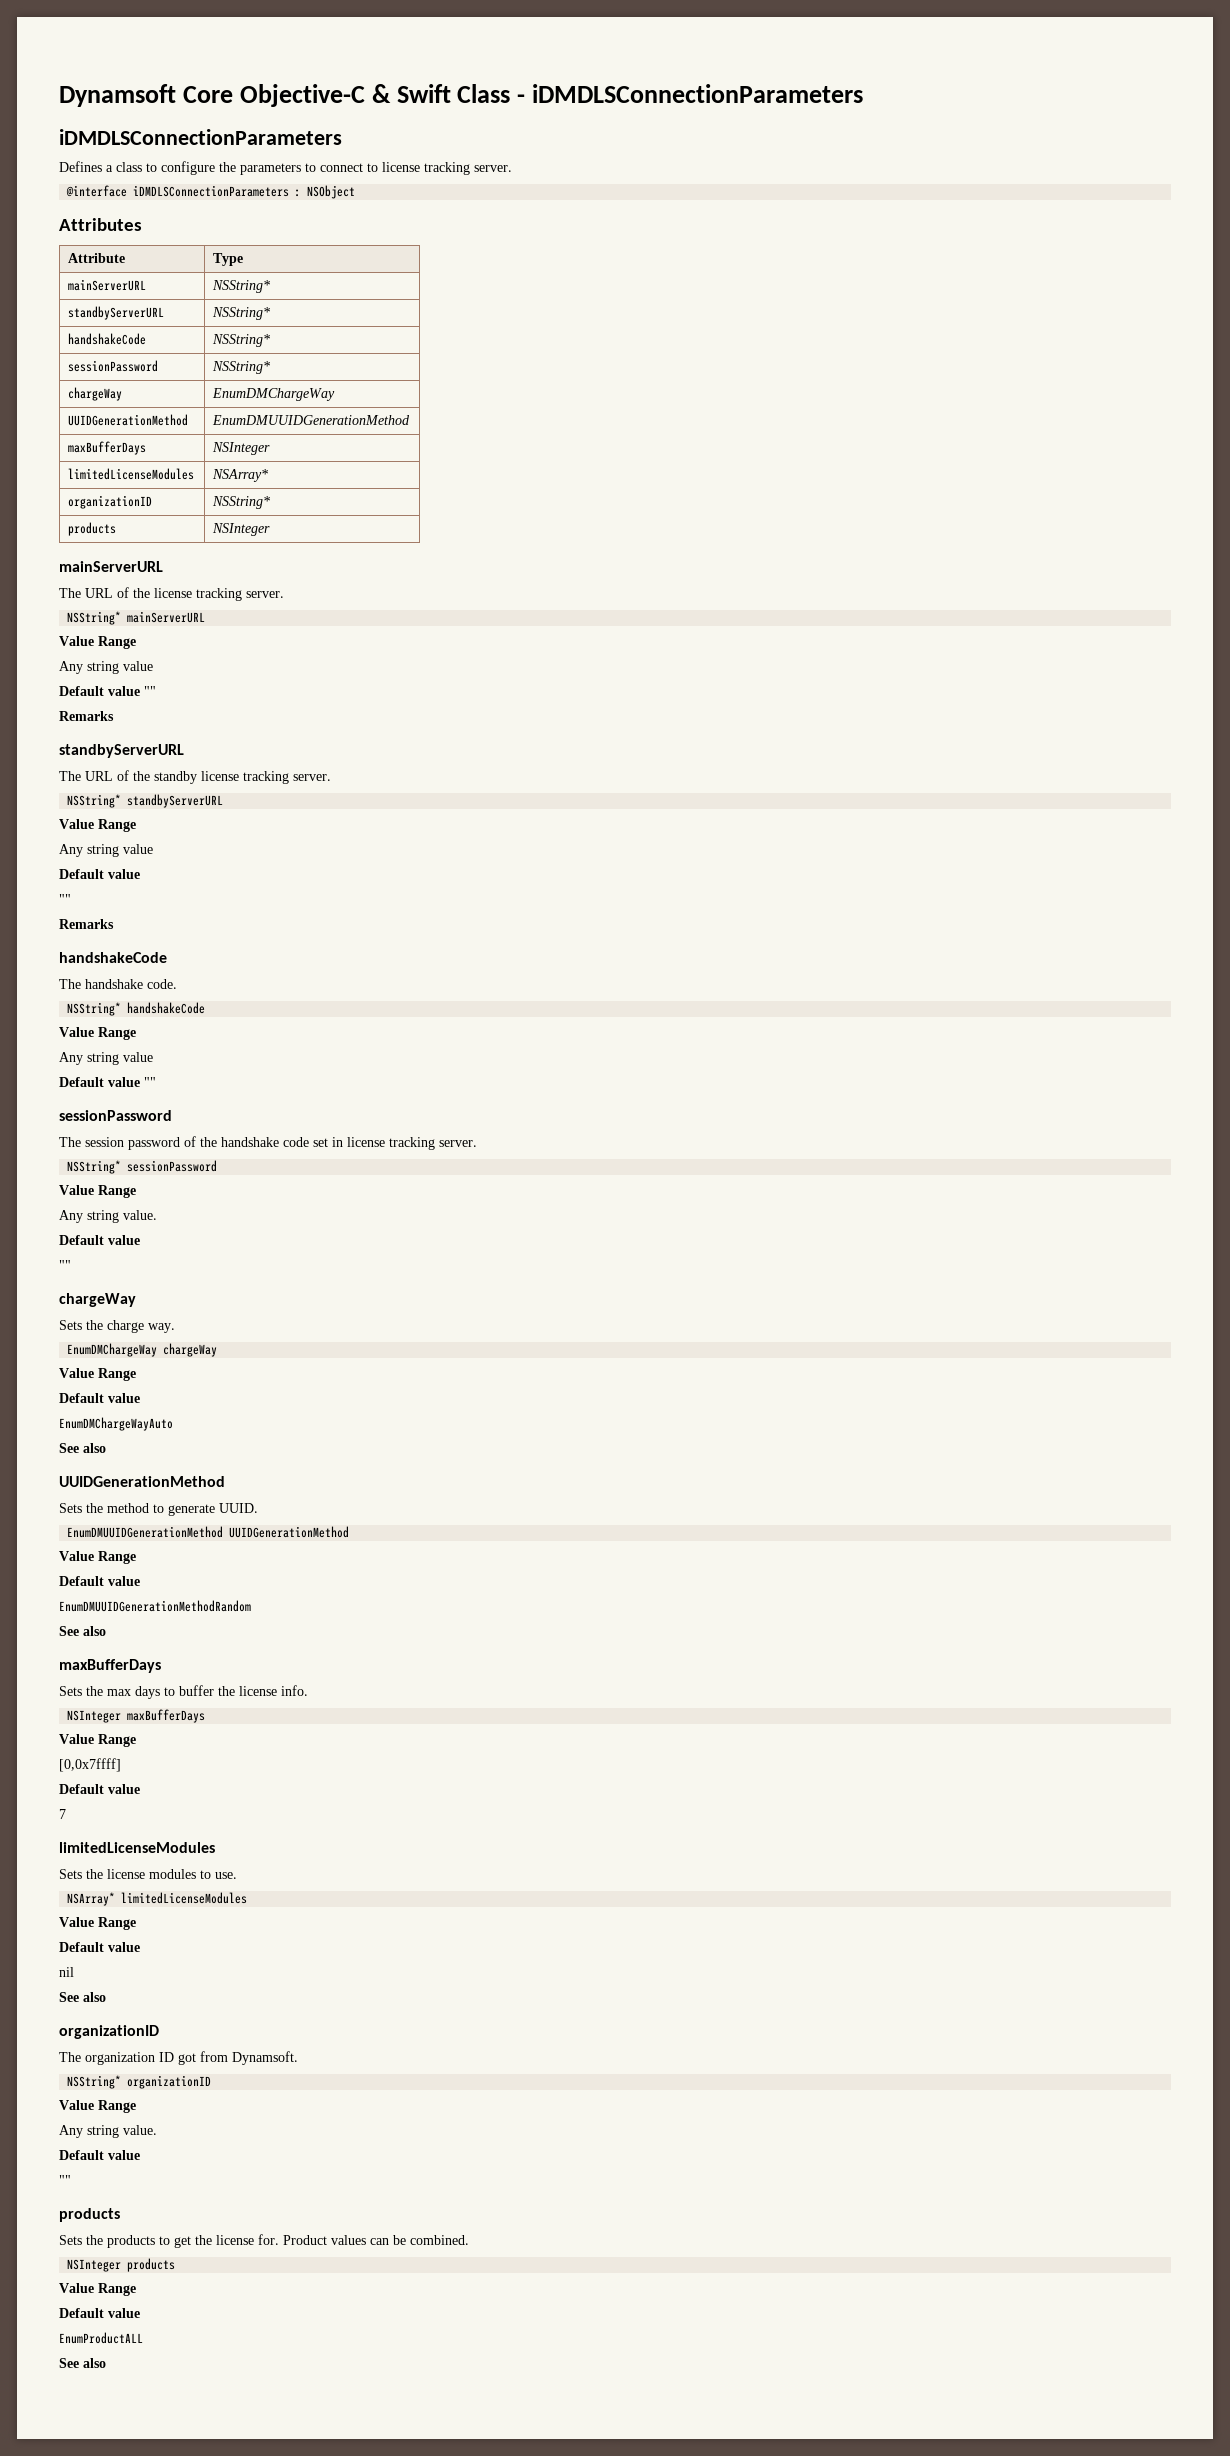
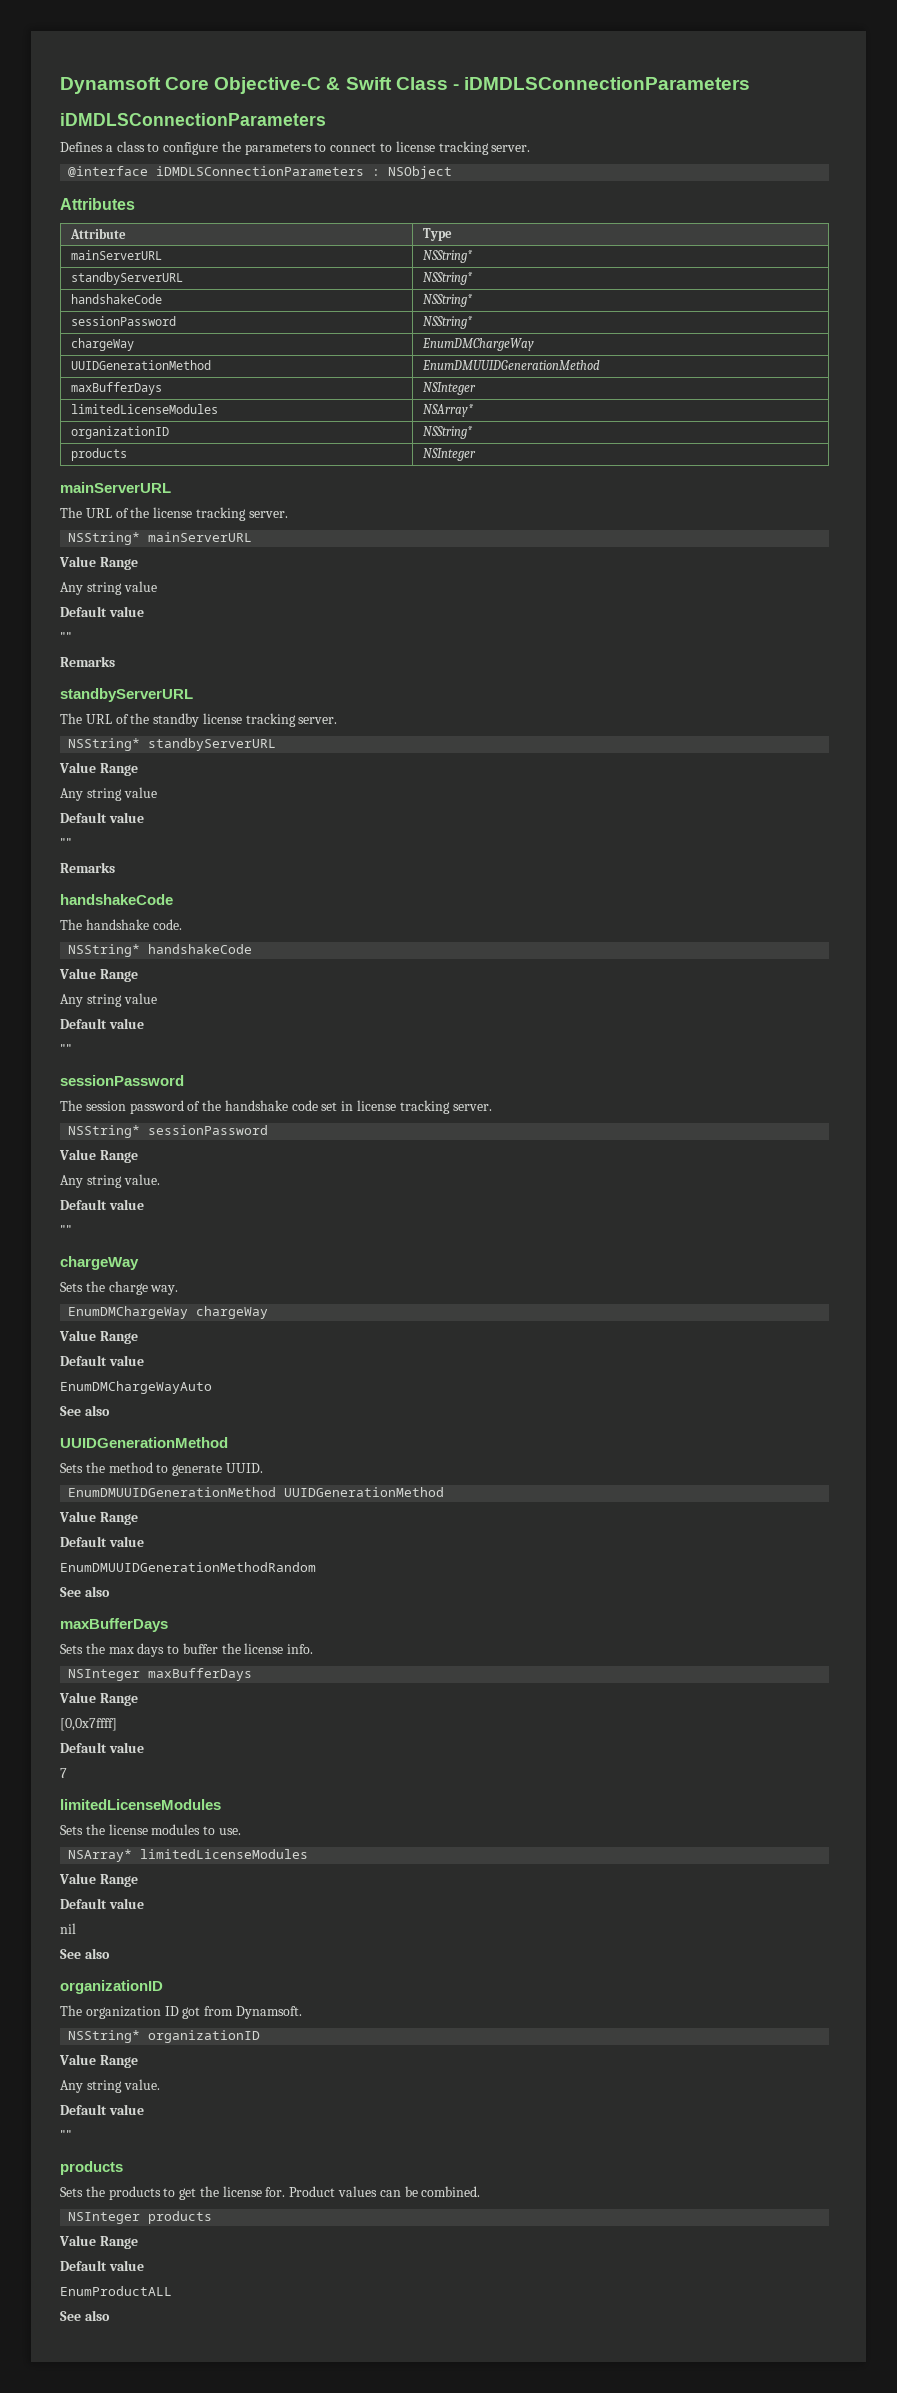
(140, 691) none -> (144, 611) //
(140, 1082) none -> (144, 1023) //

